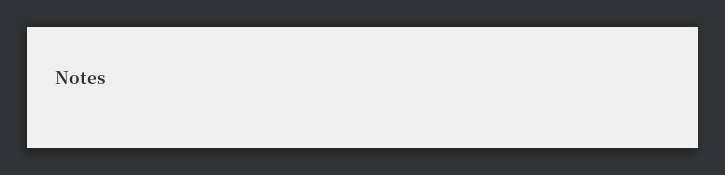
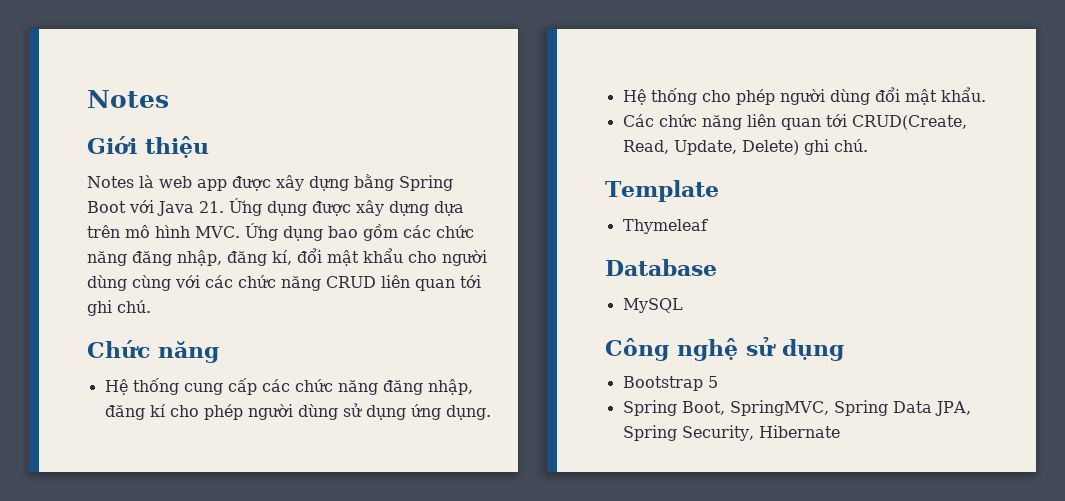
[55,71,105,84] Notes -> [87,90,169,108] [87,136,209,158] [87,174,453,191] [87,198,464,216] [87,223,474,241] [87,248,487,266] [87,275,481,291] [87,300,151,316] [87,340,219,363] [104,378,473,395] [104,403,491,420] [622,87,986,105] [622,114,967,130] [622,139,868,155] [605,180,719,202] [622,219,708,234] [605,259,717,276] [622,298,683,313] [605,336,844,361] [622,376,718,391] [622,400,971,416] [622,425,840,441] Notes // Giới thiệu // Notes là web app được xây dựng bằng Spring Boot với Java 21. Ứng dụng được xây dựng dựa trên mô hình MVC. Ứng dụng bao gồm các chức năng đăng nhập, đăng kí, đổi mật khẩu cho người dùng cùng với các chức năng CRUD liên quan tới ghi chú. // Chức năng // Hệ thống cung cấp các chức năng đăng nhập, đăng kí cho phép người dùng sử dụng ứng dụng. // Hệ thống cho phép người dùng đổi mật khẩu. // Các chức năng liên quan tới CRUD(Create, Read, Update, Delete) ghi chú. // Template // Thymeleaf // Database // MySQL // Công nghệ sử dụng // Bootstrap 5 // Spring Boot, SpringMVC, Spring Data JPA, Spring Security, Hibernate

